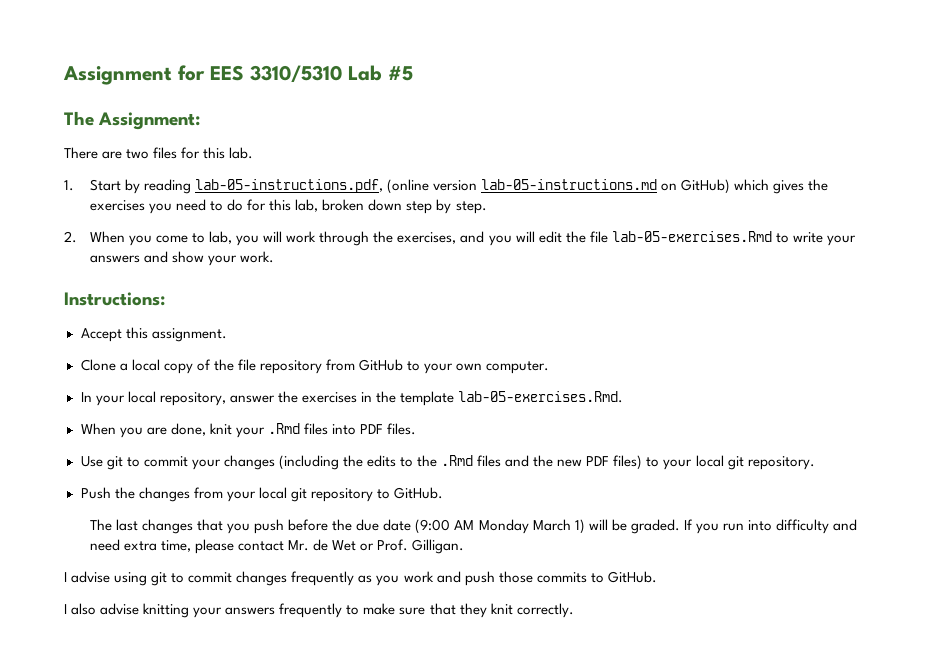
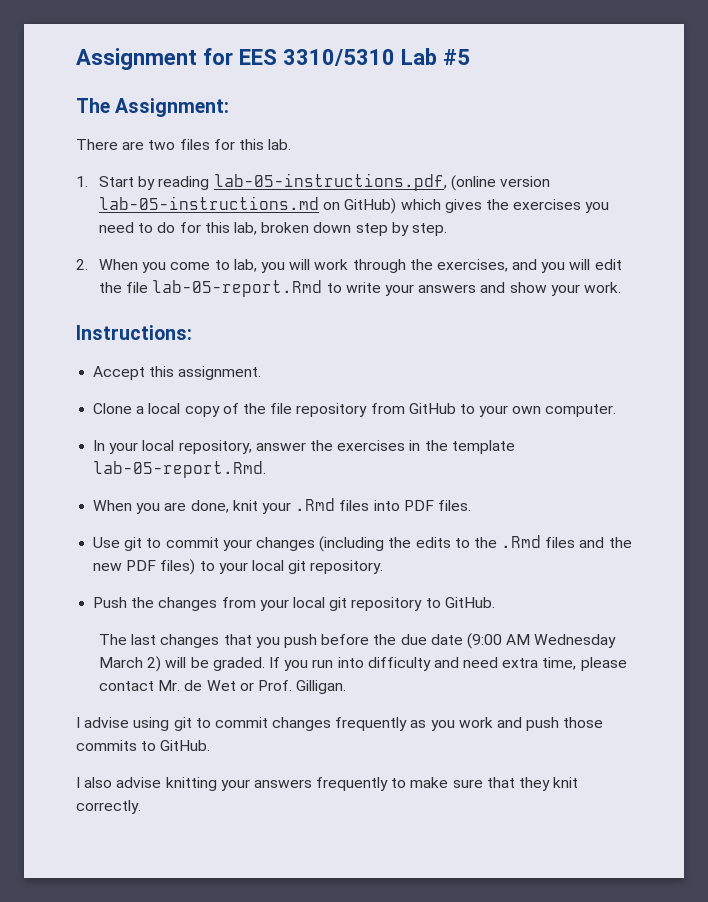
[611,231,772,242] lab-05-exercises.Rmd -> [152,280,323,297] lab-05-report.Rmd
[458,391,623,403] lab-05-exercises.Rmd. -> [93,461,267,478] lab-05-report.Rmd.
[478,519,585,534] Monday March 1) -> [534,634,617,648] [99,656,162,672] Wednesday March 2)

